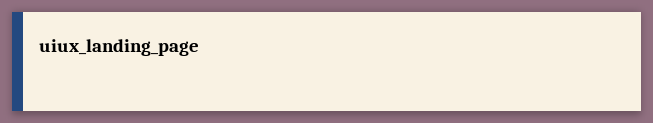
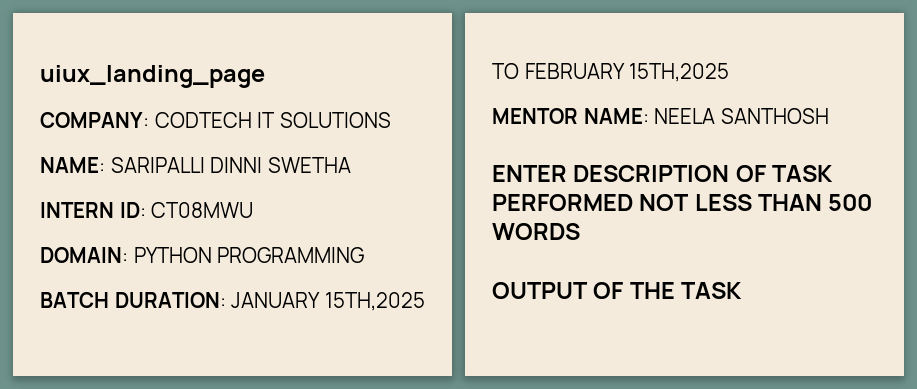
(199, 47) none -> [40,112,391,128] [40,157,351,173] [40,202,254,218] [40,247,365,263] [40,292,425,311] [492,63,730,82] [492,108,829,124] [492,165,834,182] [492,194,873,211] [492,223,580,240] [492,282,743,299] // COMPANY: CODTECH IT SOLUTIONS // NAME: SARIPALLI DINNI SWETHA // INTERN ID: CT08MWU // DOMAIN: PYTHON PROGRAMMING // BATCH DURATION: JANUARY 15TH,2025 TO FEBRUARY 15TH,2025 // MENTOR NAME: NEELA SANTHOSH // ENTER DESCRIPTION OF TASK PERFORMED NOT LESS THAN 500 WORDS // OUTPUT OF THE TASK

